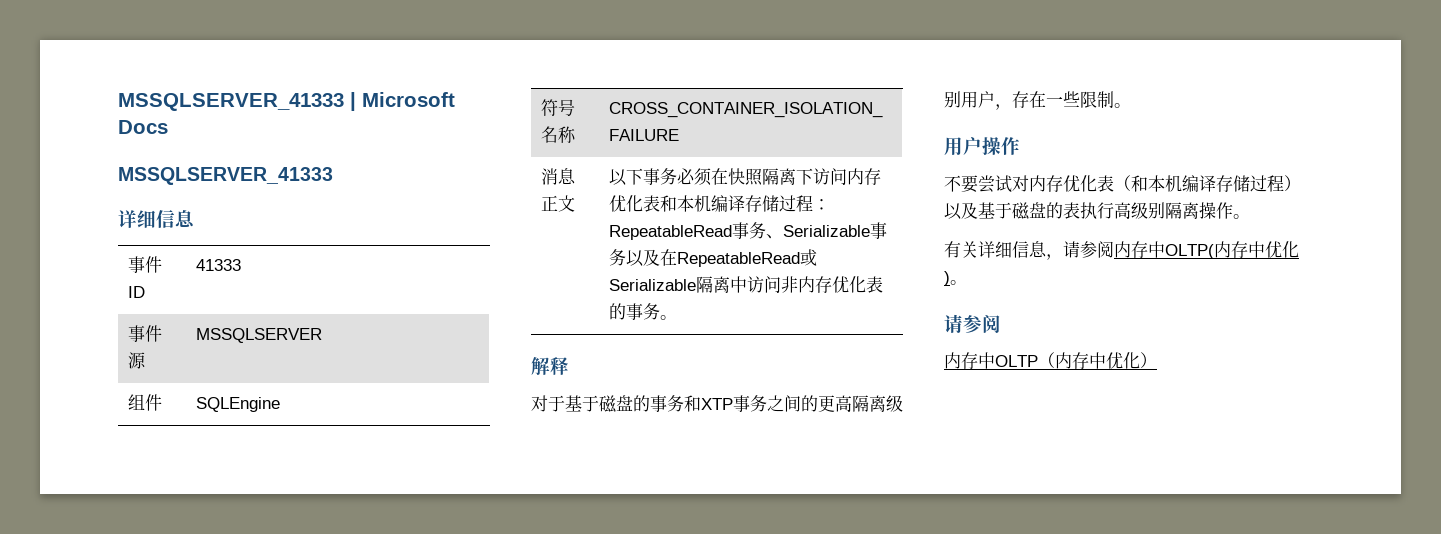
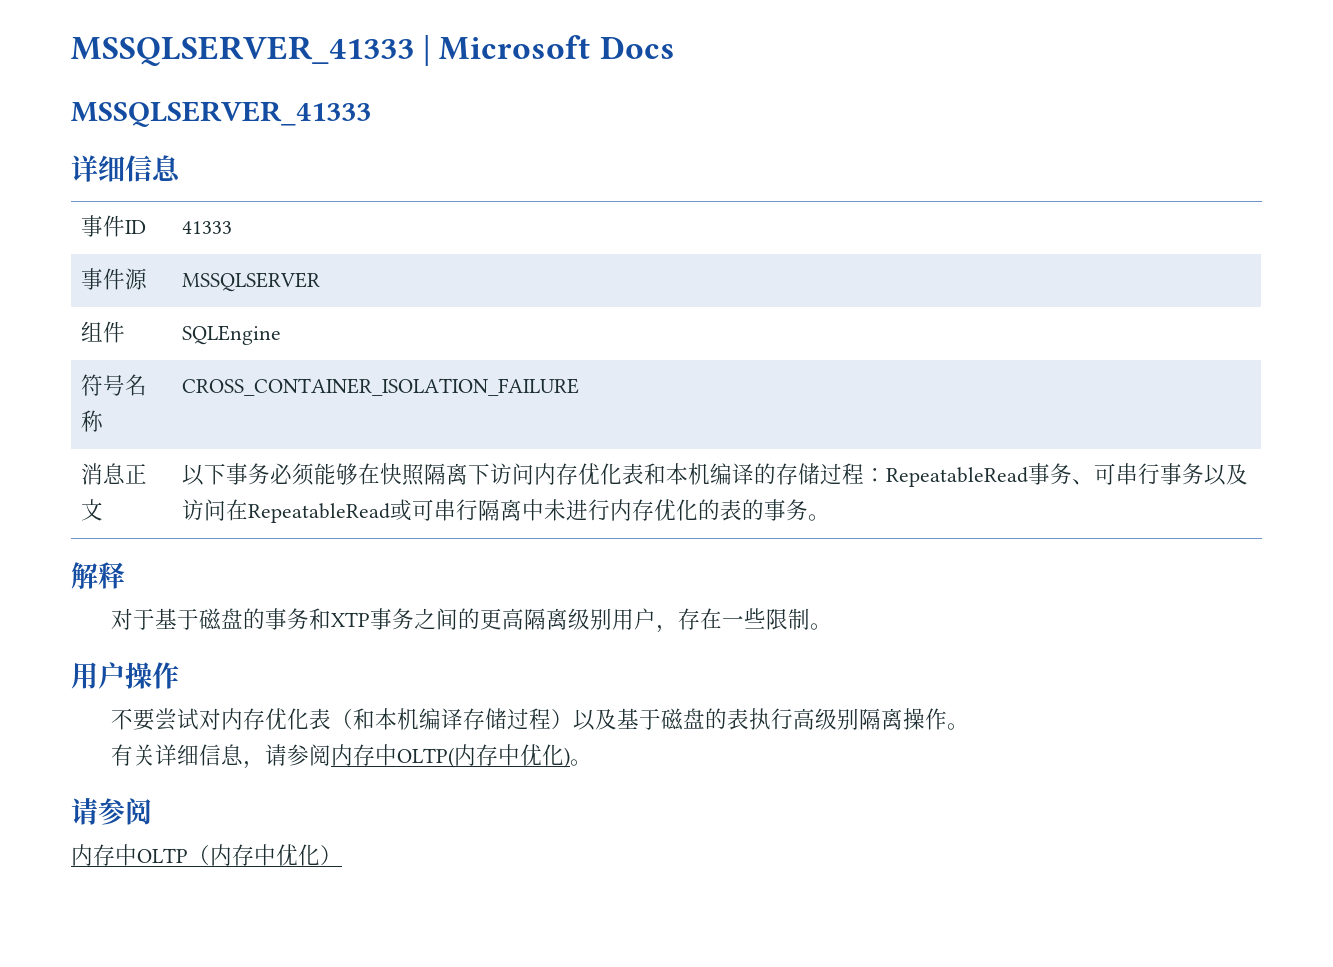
(712, 177) none -> [314,463,359,485] 能够
(745, 203) none -> [754,463,777,484] 的
[782,225,870,237] Serializable -> [1094,463,1161,485] 可串行
(660, 257) none -> [182,499,227,521] 访问
[608,276,866,293] Serializable隔离中访问非内存优化 -> [412,499,721,521] 可串行隔离中未进行内存优化的

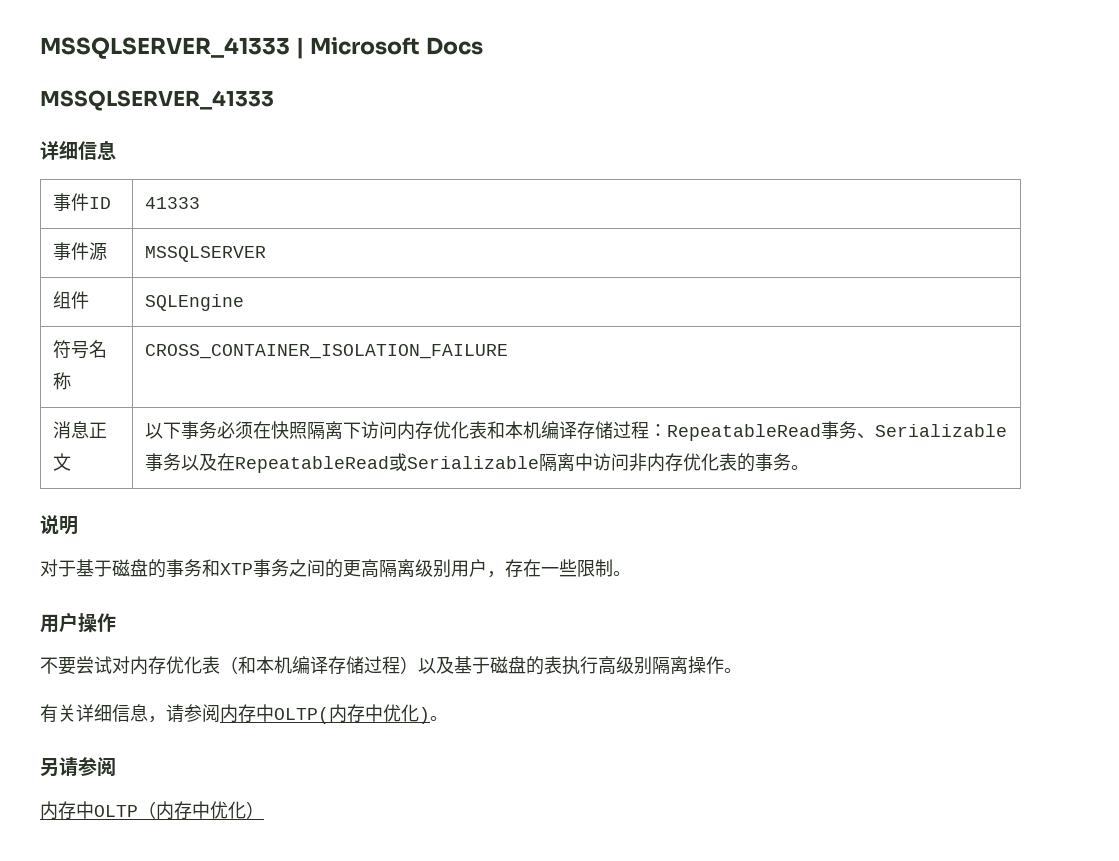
[314,463,359,485] 能够 -> (254, 430) none
[754,463,777,484] 的 -> (578, 430) none
[1094,463,1161,485] 可串行 -> [875,424,1008,437] Serializable
[182,499,227,521] 访问 -> (218, 462) none
[412,499,721,521] 可串行隔离中未进行内存优化的 -> [407,453,720,472] Serializable隔离中访问非内存优化
[71,562,125,589] 解释 -> [40,515,78,535] 说明
(592, 762) none -> [40,758,59,777] 另

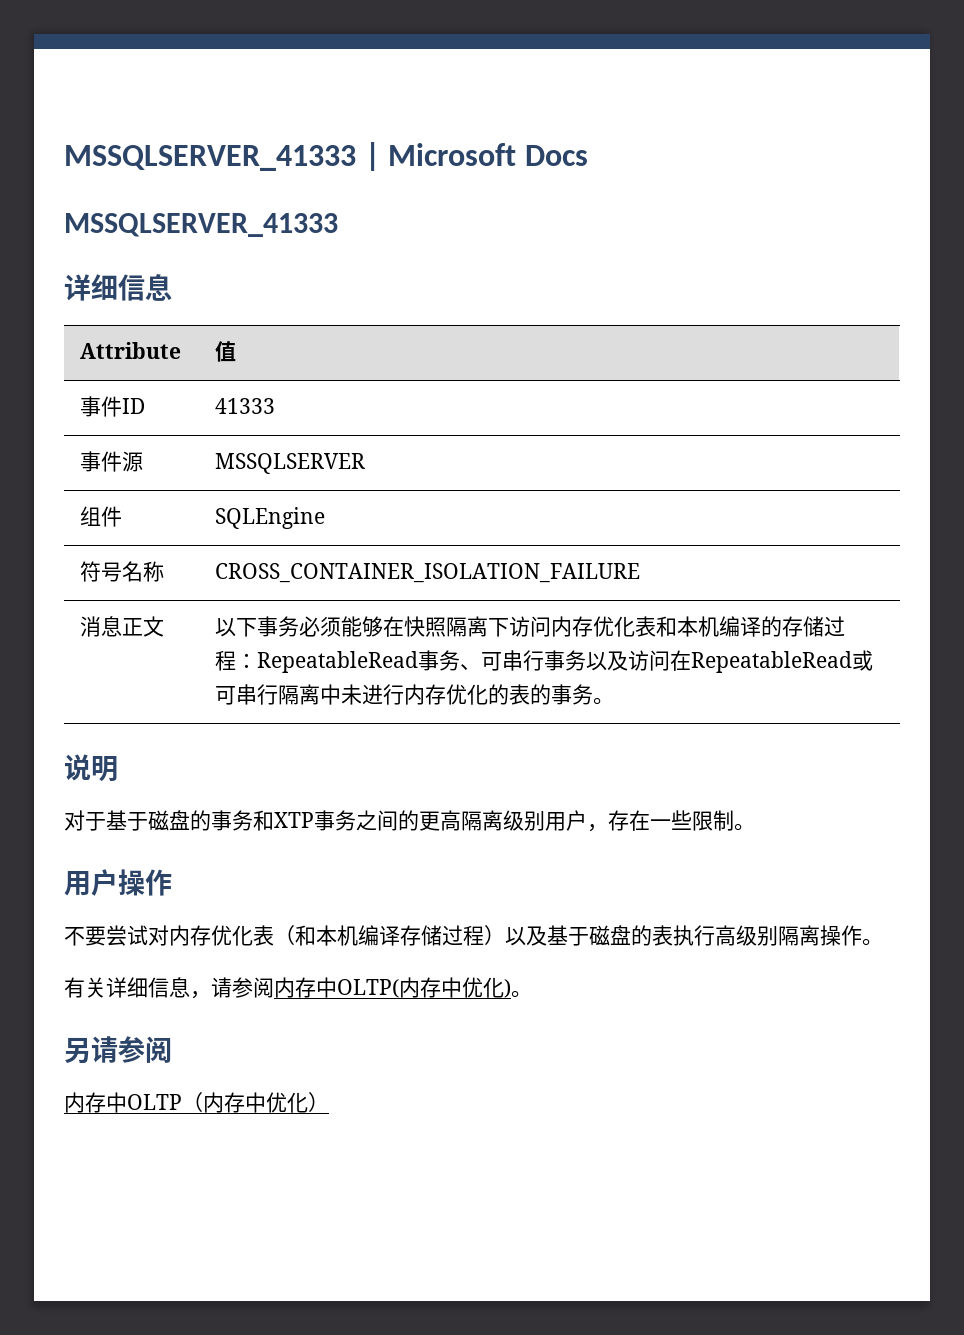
(116, 150) none -> [80,342,182,359] [215,341,237,362] // Attribute | 值
(254, 430) none -> [341,616,384,637] 能够
(578, 430) none -> [761,616,783,637] 的
[875,424,1008,437] Serializable -> [481,650,545,671] 可串行
(218, 462) none -> [628,650,671,671] 访问
[407,453,720,472] Serializable隔离中访问非内存优化 -> [215,684,510,705] 可串行隔离中未进行内存优化的

